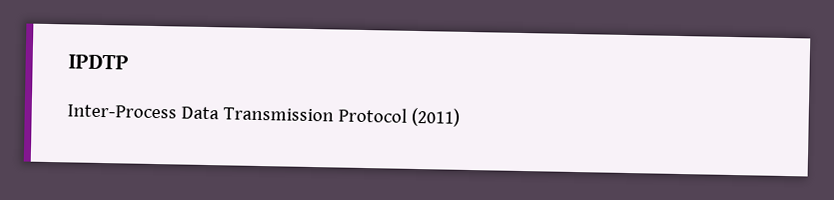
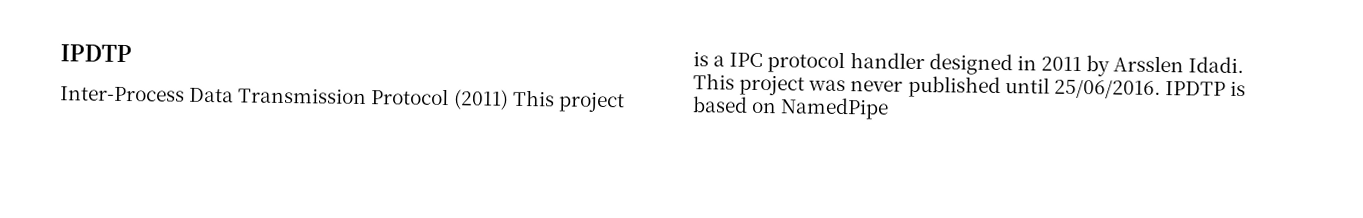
(460, 117) none -> [512,89,625,113] [693,51,1245,77] [693,73,1247,100] [692,96,890,120] This project is a IPC protocol handler designed in 2011 by Arsslen Idadi. This project was never published until 25/06/2016. IPDTP is based on NamedPipe

